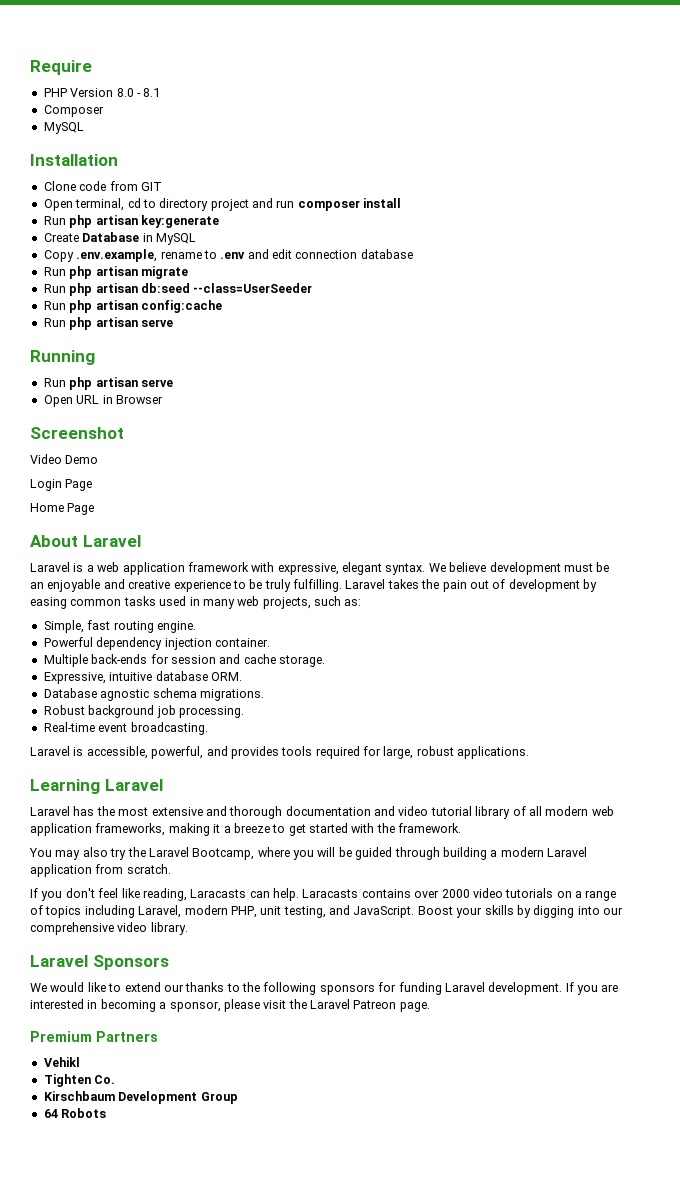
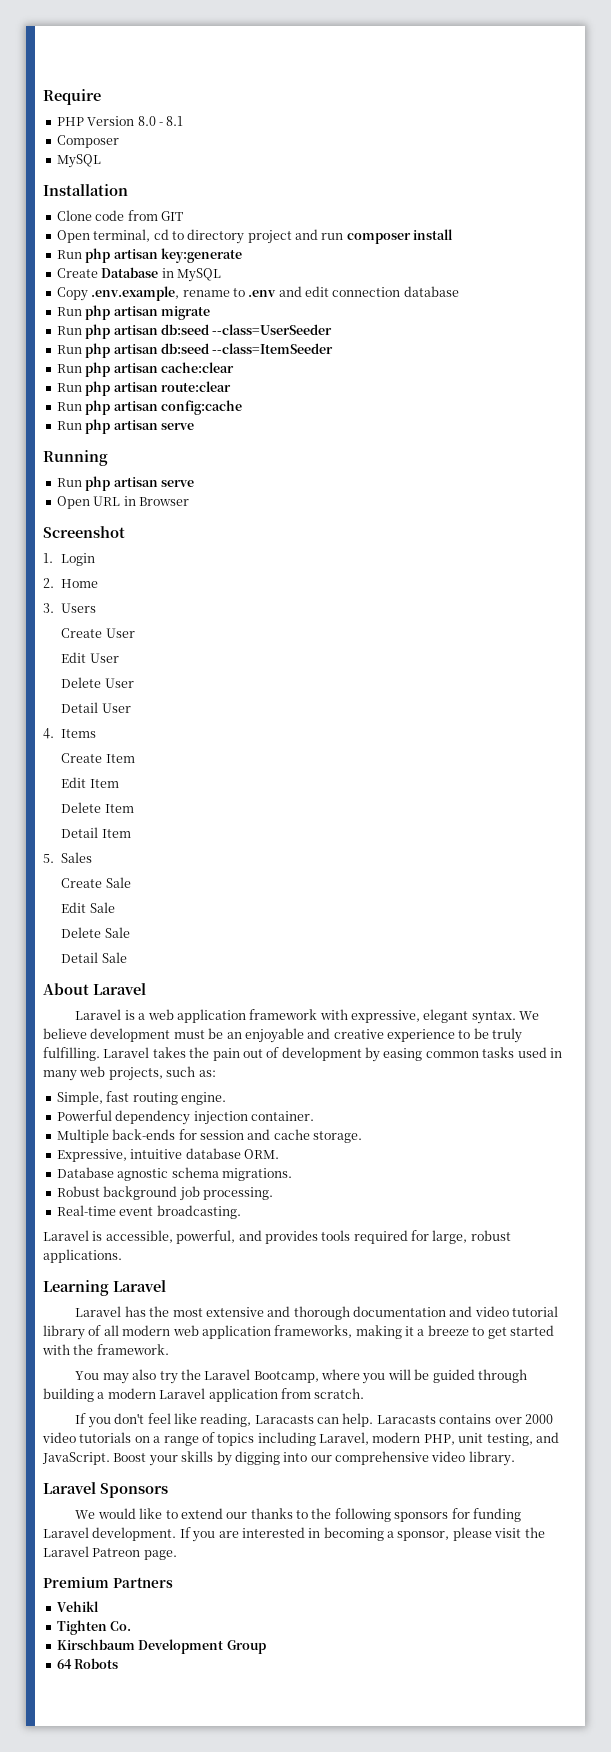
(313, 288) none -> [56,343,334,358] [56,362,234,377] [56,381,231,396] // Run php artisan db:seed --class=ItemSeeder // Run php artisan cache:clear // Run php artisan route:clear
[30,454,99,464] [30,479,93,491] [30,503,95,515] Video Demo // Login Page // Home Page -> [43,553,96,566] [43,578,99,588] [43,603,97,613] [61,628,135,638] [61,652,119,663] [61,677,134,688] [61,702,131,713] [43,728,97,739] [61,753,135,763] [61,777,119,788] [61,802,134,813] [61,827,131,838] [43,852,93,863] [61,877,131,888] [61,902,115,913] [61,927,130,938] [61,952,127,963] 1. Login // 2. Home // 3. Users // Create User // Edit User // Delete User // Detail User // 4. Items // Create Item // Edit Item // Delete Item // Detail Item // 5. Sales // Create Sale // Edit Sale // Delete Sale // Detail Sale

